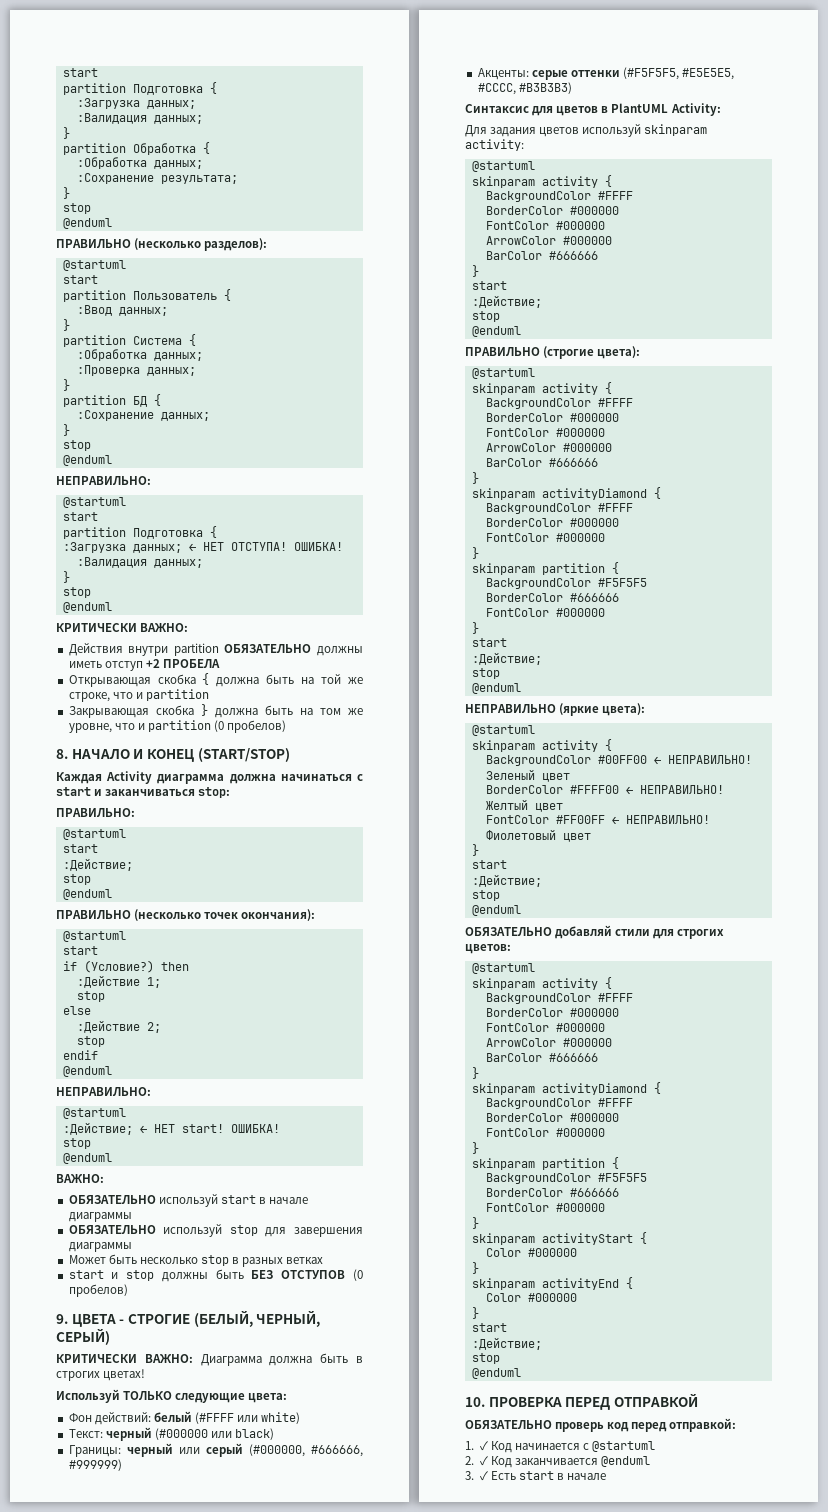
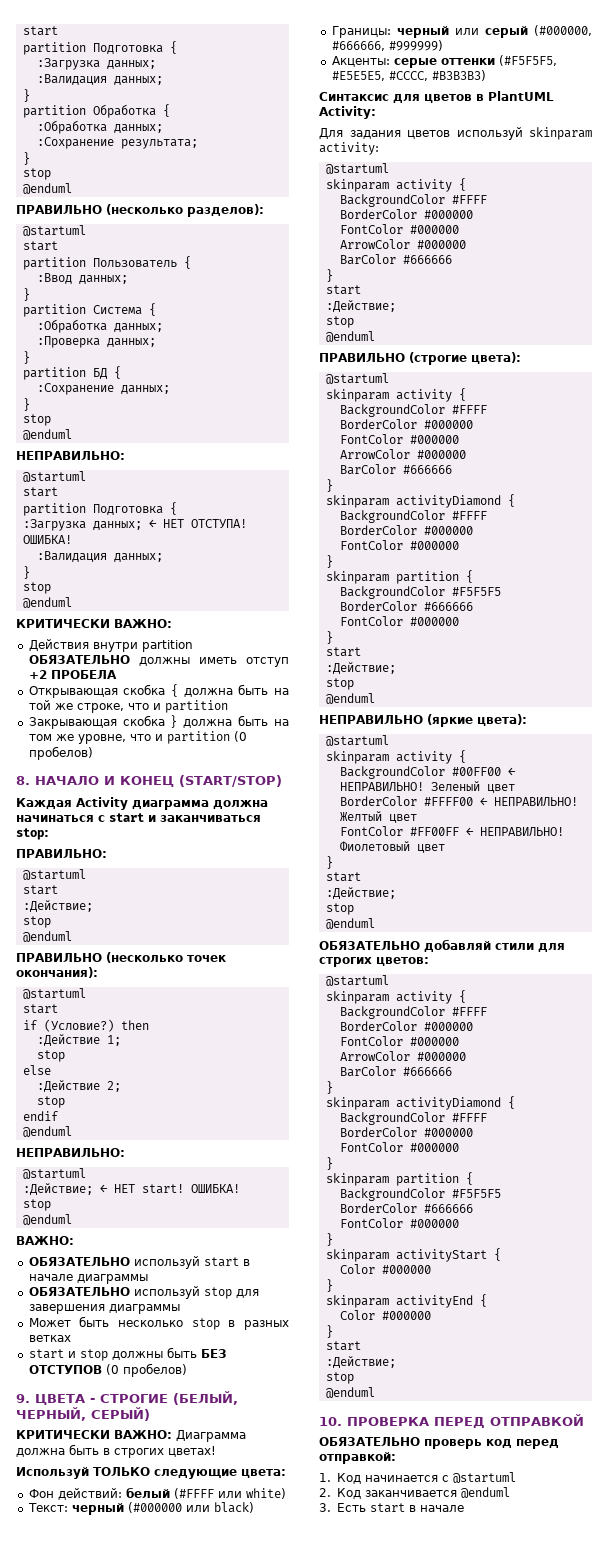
[479,1441,488,1451] ✓ -> (331, 1477) none
[479,1456,488,1466] ✓ -> (331, 1492) none
[479,1471,488,1481] ✓ -> (331, 1507) none

